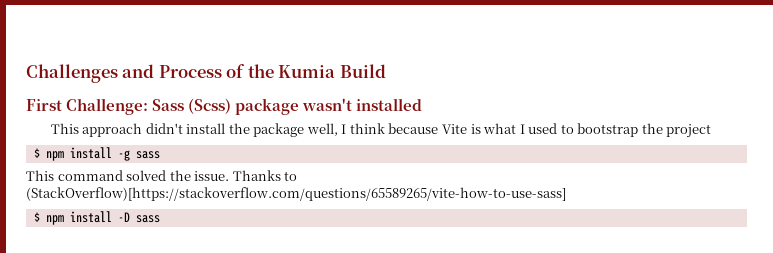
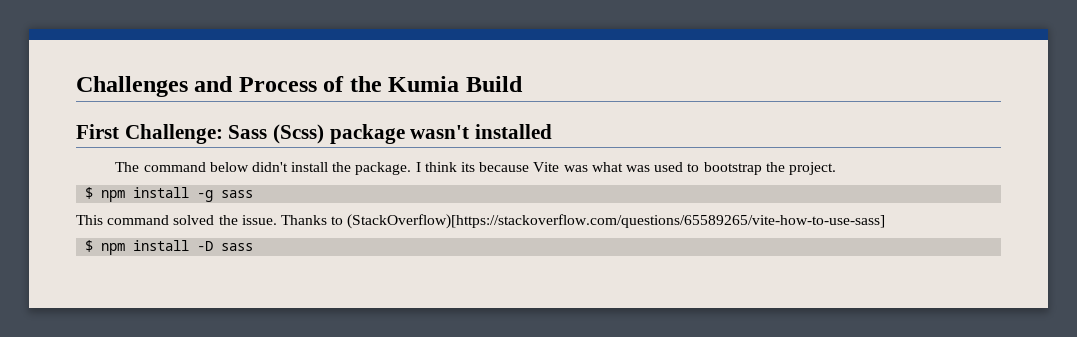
[50,123,143,137] This approach -> [115,162,249,172] The command below
[253,123,338,137] package well, -> [355,162,412,175] package.
(385, 128) none -> [461,162,476,172] its
[470,123,525,134] is what I -> [563,162,650,172] was what was
[666,124,712,138] project -> [788,162,836,175] project.

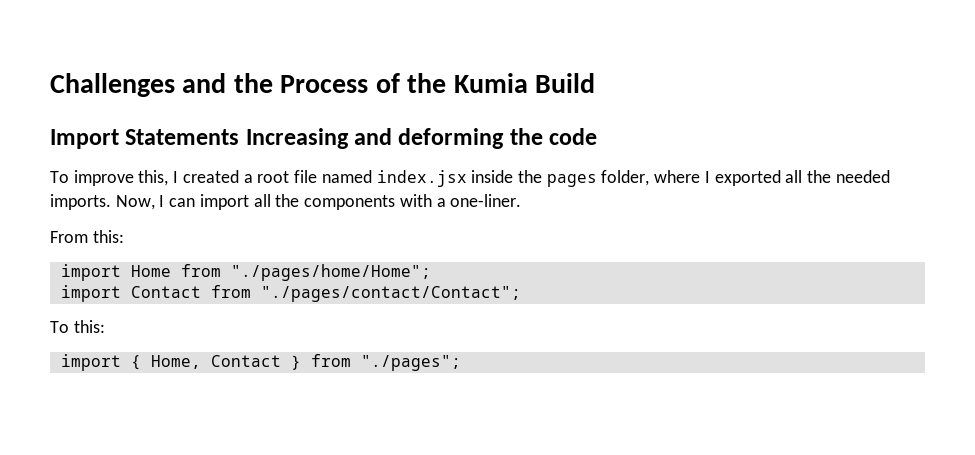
(234, 84) none -> [233,73,273,93] the
[76,124,553,144] [115,162,836,175] [85,187,254,202] [76,214,886,229] [85,240,254,255] First Challenge: Sass (Scss) package wasn't installed // The command below didn't install the package. I think its because Vite was what was used to bootstrap the project. // $ npm install -g sass // This command solved the issue. Thanks to (StackOverflow)[https://stackoverflow.com/questions/65589265/vite-how-to-use-sass] // $ npm install -D sass -> [50,128,598,149] [50,170,890,187] [50,194,522,210] [50,230,124,243] [60,264,431,281] [60,285,521,302] [50,320,105,333] [60,354,461,371] Import Statements Increasing and deforming the code // To improve this, I created a root file named index.jsx inside the pages folder, where I exported all the needed imports. Now, I can import all the components with a one-liner. // From this: // import Home from "./pages/home/Home"; // import Contact from "./pages/contact/Contact"; // To this: // import { Home, Contact } from "./pages";

